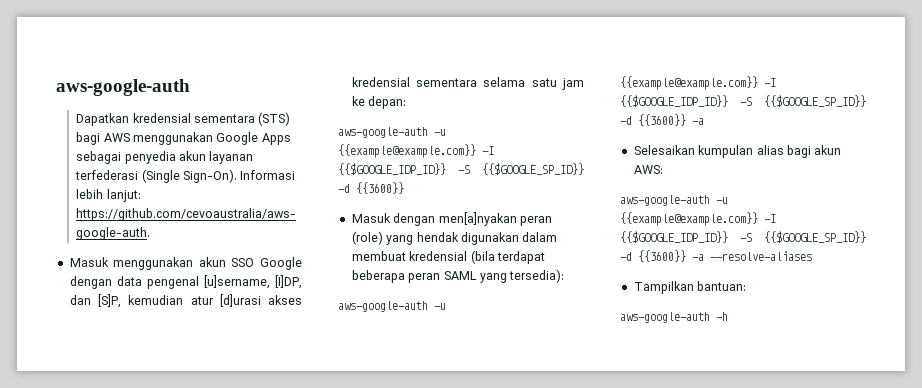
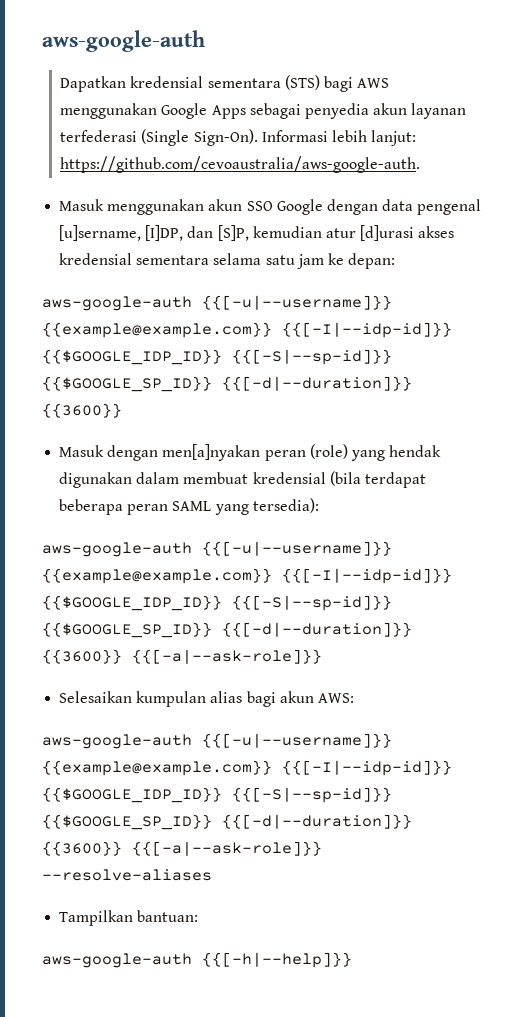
[434,129,446,136] [338,144,494,158] [338,163,584,175] [338,184,350,193] -u {{example@example.com}} -I {{$GOOGLE_IDP_ID}} -S {{$GOOGLE_SP_ID}} -d -> [202,295,392,310] [42,322,452,338] [42,349,392,365] [42,376,412,392] {{[-u|--username]}} {{example@example.com}} {{[-I|--idp-id]}} {{$GOOGLE_IDP_ID}} {{[-S|--sp-id]}} {{$GOOGLE_SP_ID}} {{[-d|--duration]}}
[434,303,446,310] [620,76,776,90] [620,95,866,107] [620,114,704,126] -u {{example@example.com}} -I {{$GOOGLE_IDP_ID}} -S {{$GOOGLE_SP_ID}} -d {{3600}} -a -> [202,541,392,556] [42,568,452,584] [42,595,392,611] [42,622,412,638] [42,649,322,664] {{[-u|--username]}} {{example@example.com}} {{[-I|--idp-id]}} {{$GOOGLE_IDP_ID}} {{[-S|--sp-id]}} {{$GOOGLE_SP_ID}} {{[-d|--duration]}} {{3600}} {{[-a|--ask-role]}}
[716,197,728,204] [620,212,776,226] [620,231,866,243] [620,250,704,262] -u {{example@example.com}} -I {{$GOOGLE_IDP_ID}} -S {{$GOOGLE_SP_ID}} -d {{3600}} -a -> [202,733,392,748] [42,760,452,776] [42,787,392,803] [42,814,412,830] [42,841,322,856] {{[-u|--username]}} {{example@example.com}} {{[-I|--idp-id]}} {{$GOOGLE_IDP_ID}} {{[-S|--sp-id]}} {{$GOOGLE_SP_ID}} {{[-d|--duration]}} {{3600}} {{[-a|--ask-role]}}
[716,312,728,321] -h -> [202,952,352,968] {{[-h|--help]}}

